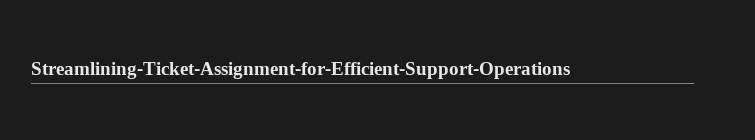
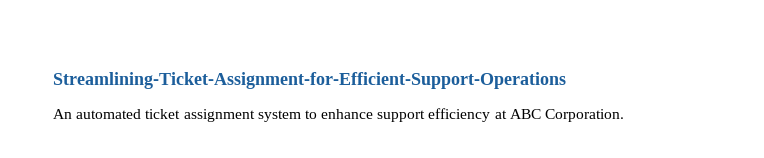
(570, 70) none -> [53,108,625,122] // An automated ticket assignment system to enhance support efficiency at ABC Corporation.

